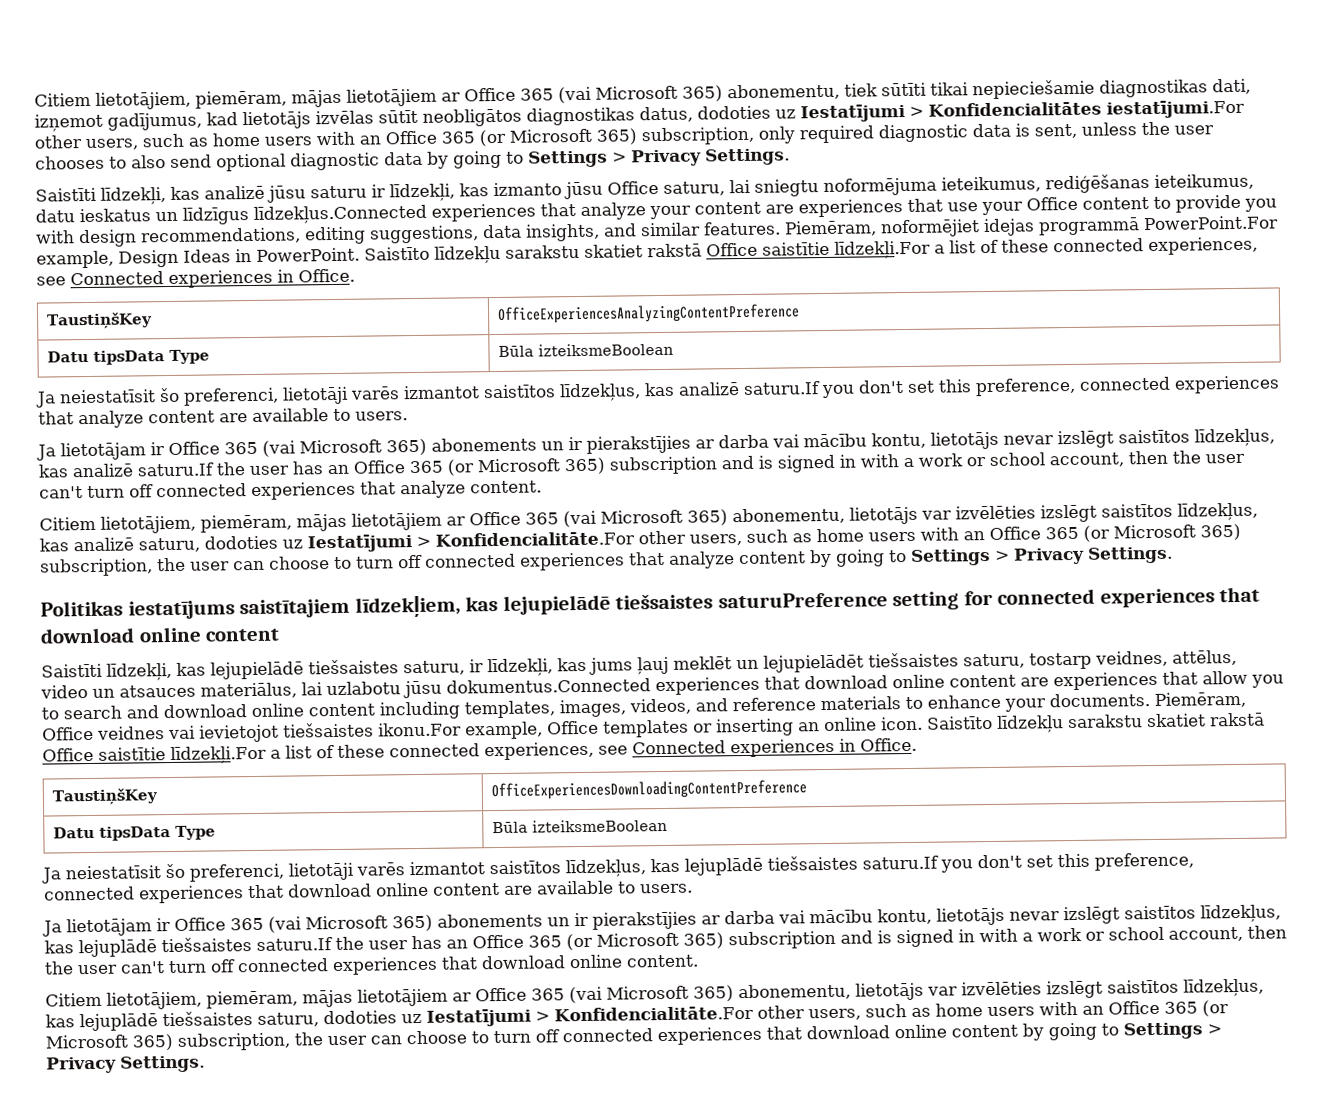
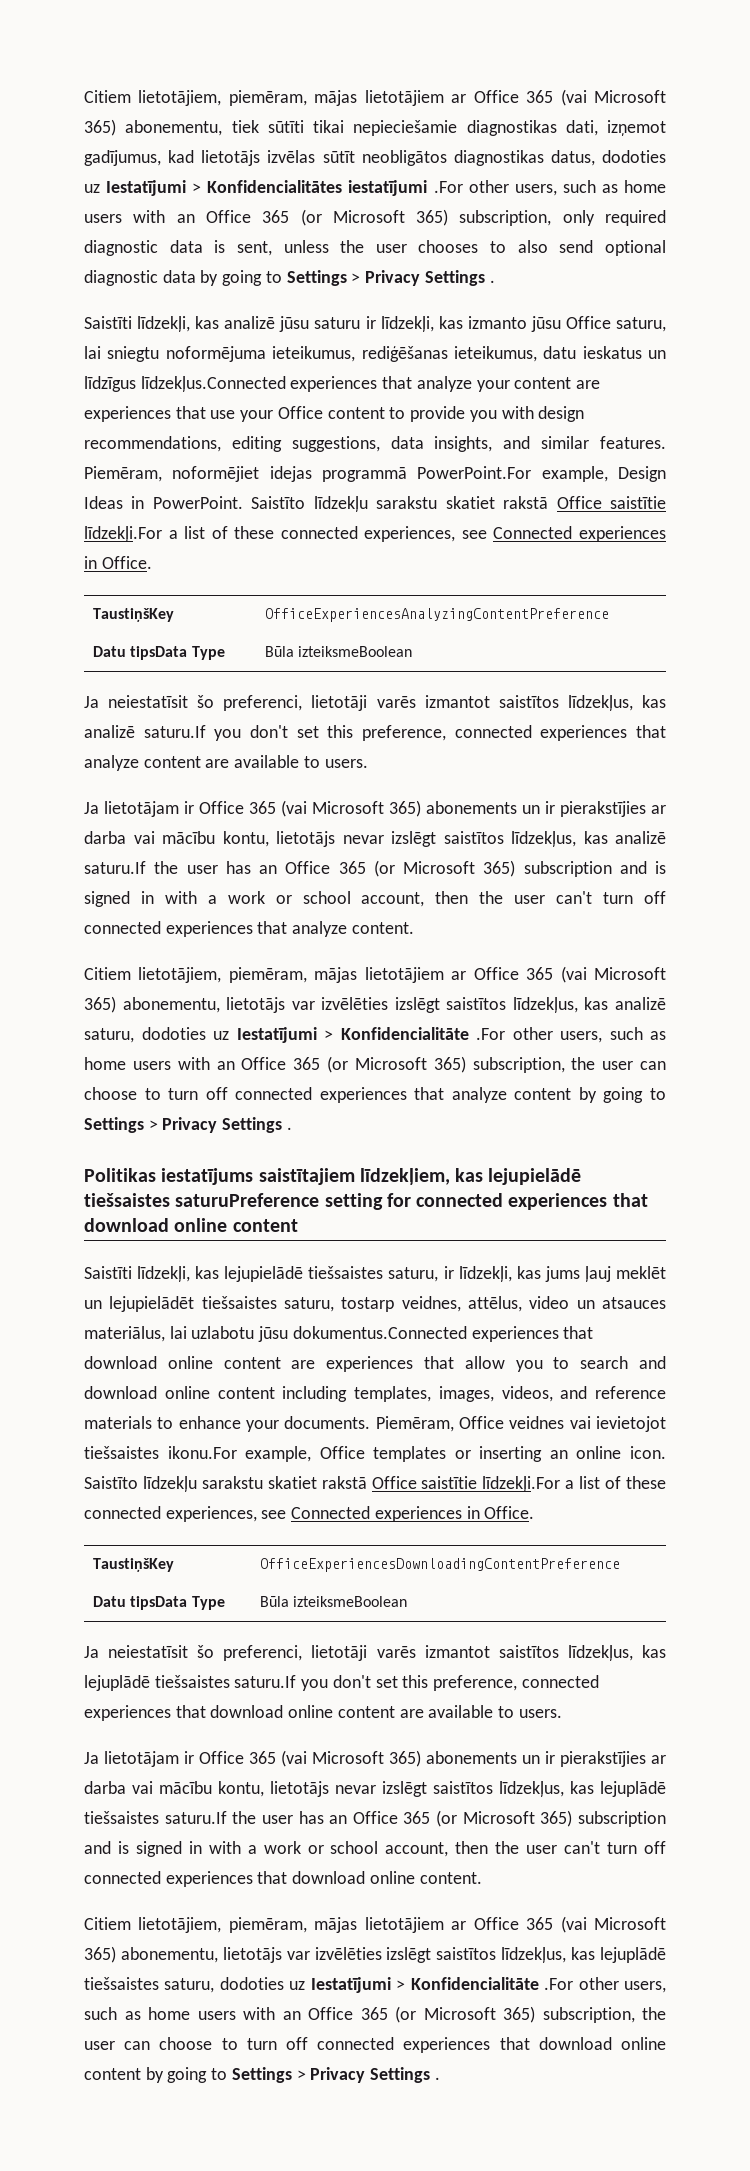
[1106,99,1245,119] iestatījumi.For -> [348,180,463,196] iestatījumi .For
[705,148,790,166] Settings. -> [424,270,495,286] Settings .
[435,531,635,547] Konfidencialitāte.For -> [340,1027,505,1040] Konfidencialitāte .For
[1087,546,1173,564] Settings. -> [222,1117,292,1133] Settings .
[554,1005,754,1022] Konfidencialitāte.For -> [410,1977,574,1990] Konfidencialitāte .For
[120,1055,205,1073] Settings. -> [370,2067,440,2083] Settings .

